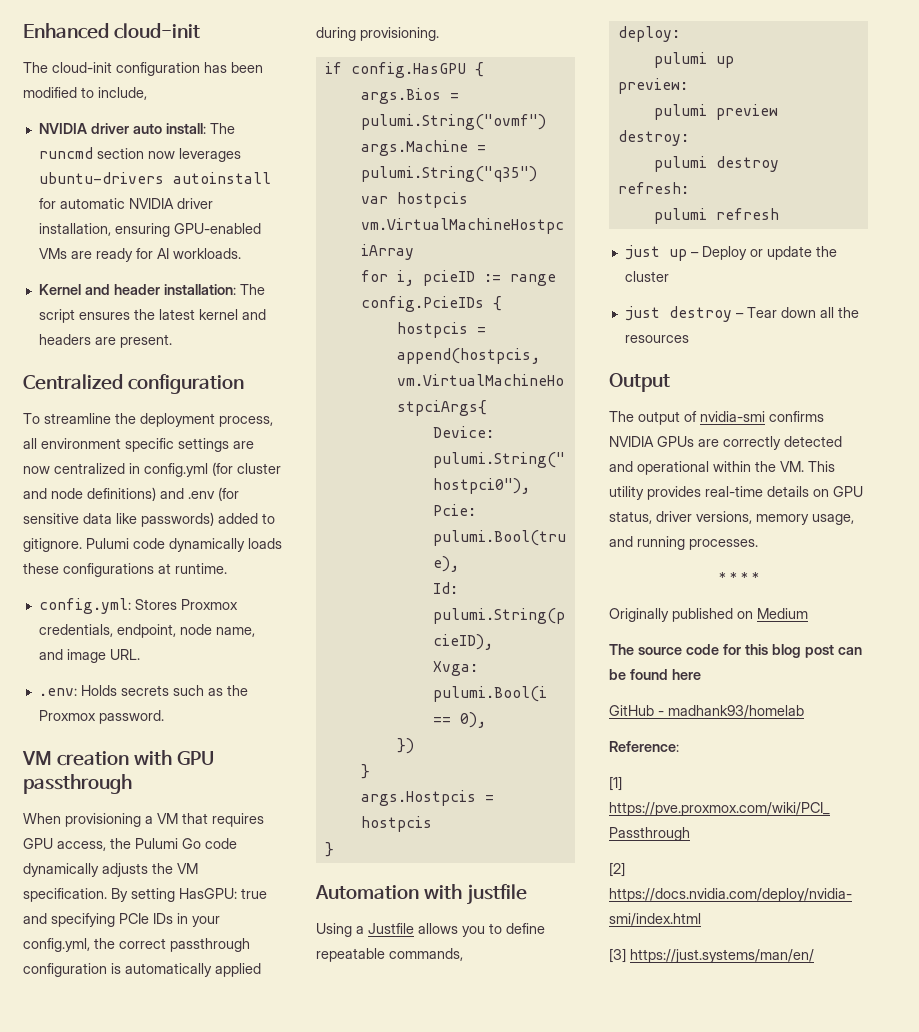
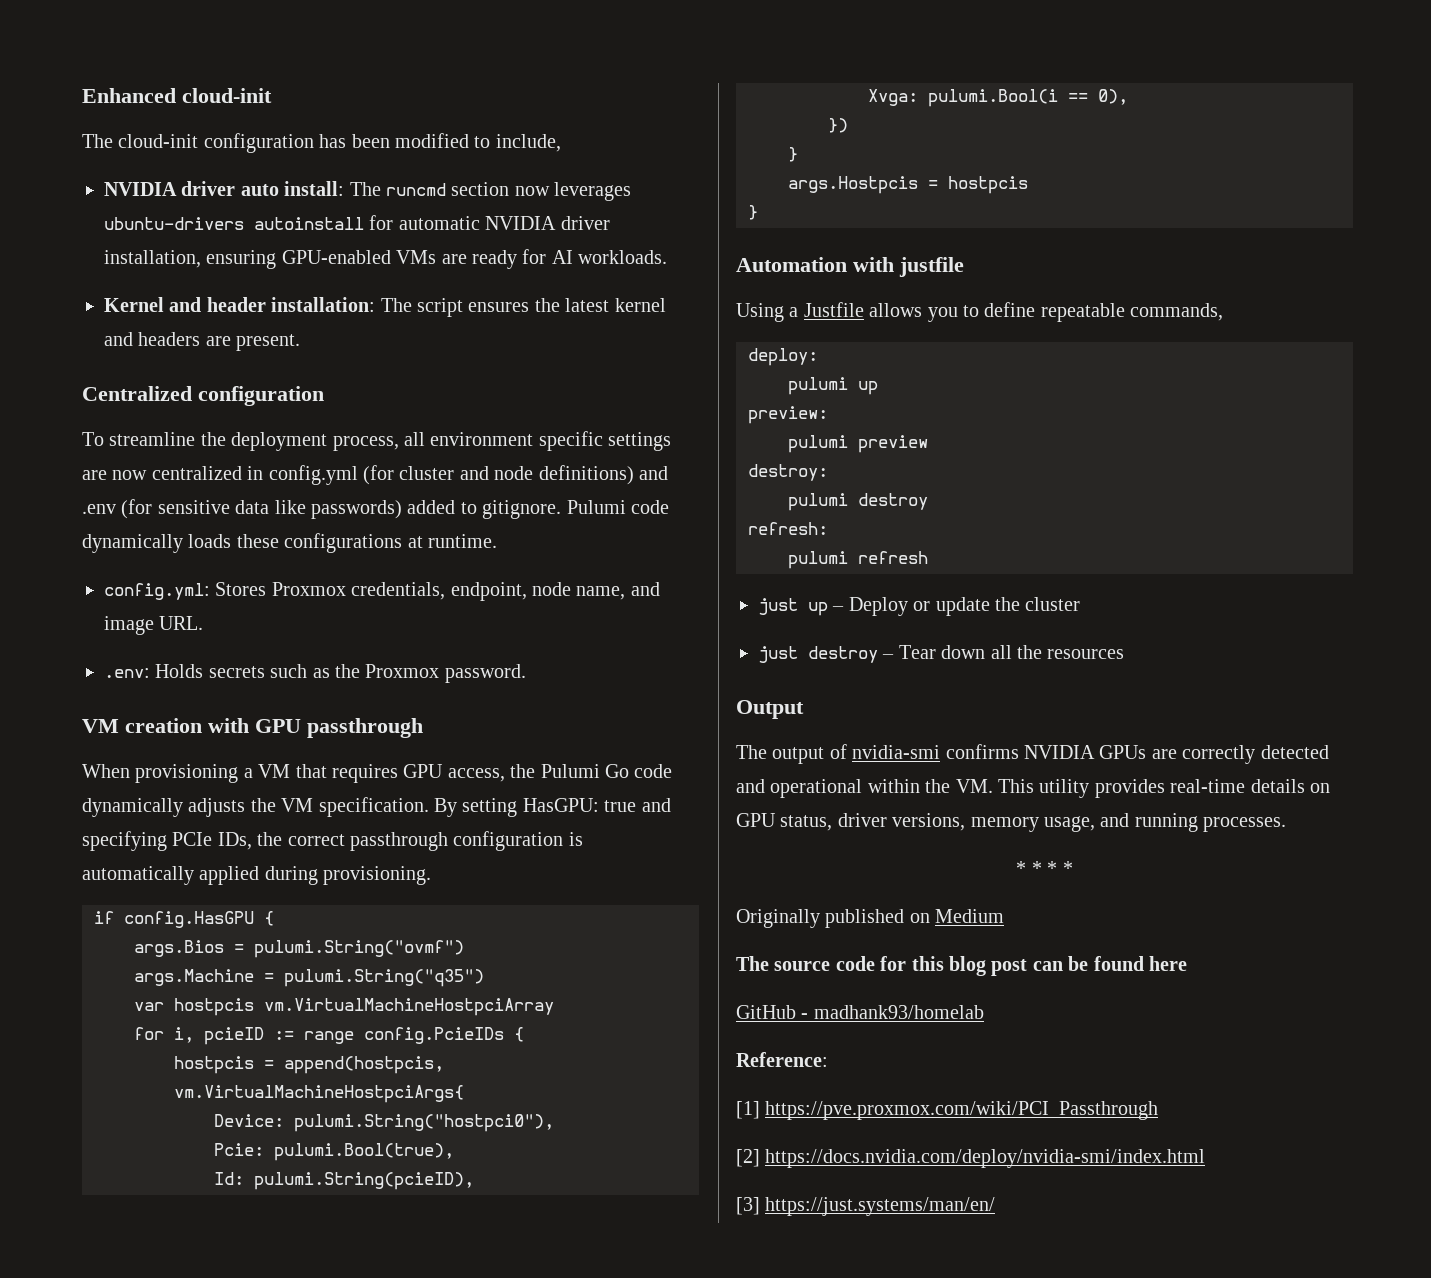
[153,913,220,927] [23,938,90,952] IDs in your config.yml, -> [217,832,252,850] IDs,

